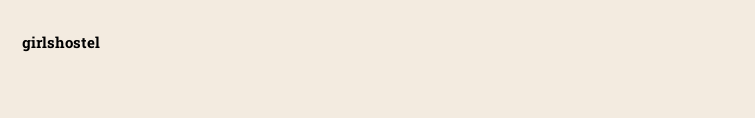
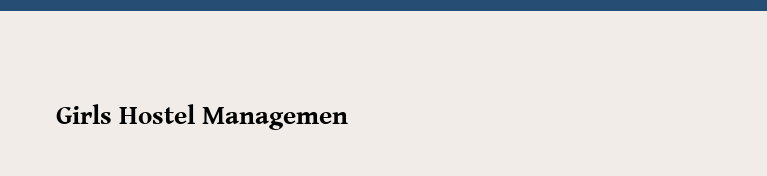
[22,36,100,52] girlshostel -> [56,104,349,130] Girls Hostel Managemen

